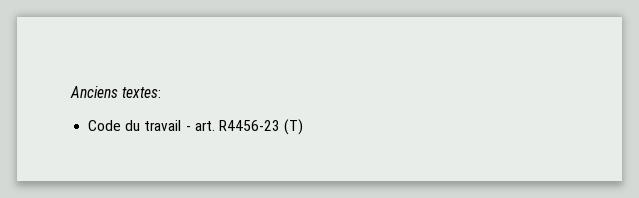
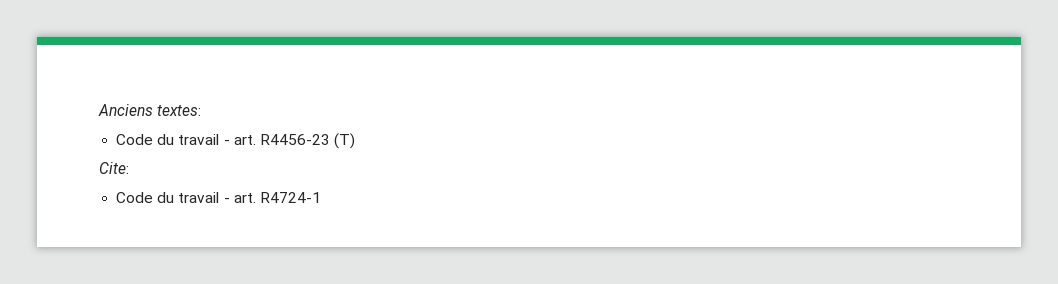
(304, 127) none -> [99,162,129,174] [116,192,321,203] // Cite: // Code du travail - art. R4724-1

